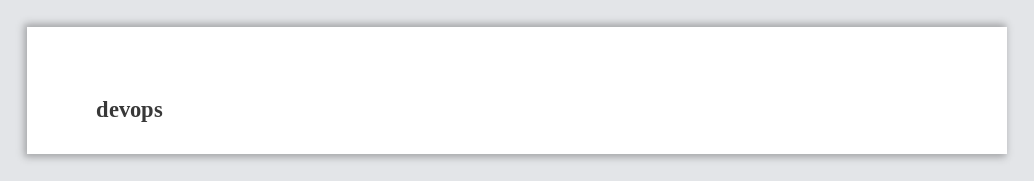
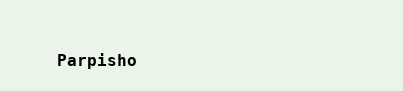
[96,101,163,122] devops -> [57,53,137,69] Parpisho

